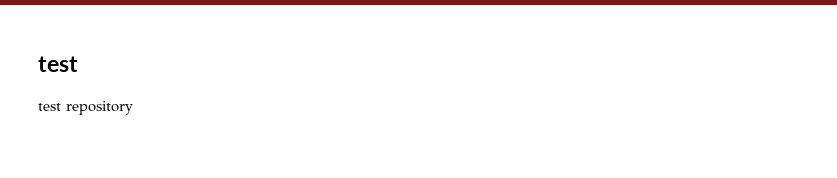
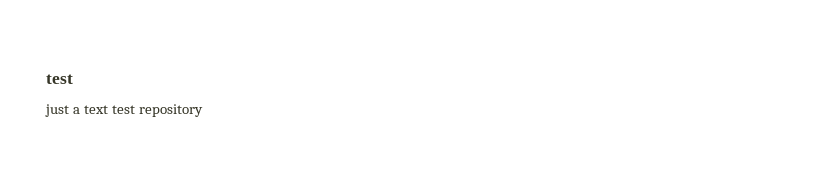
(78, 64) none -> [45,104,108,117] just a text

